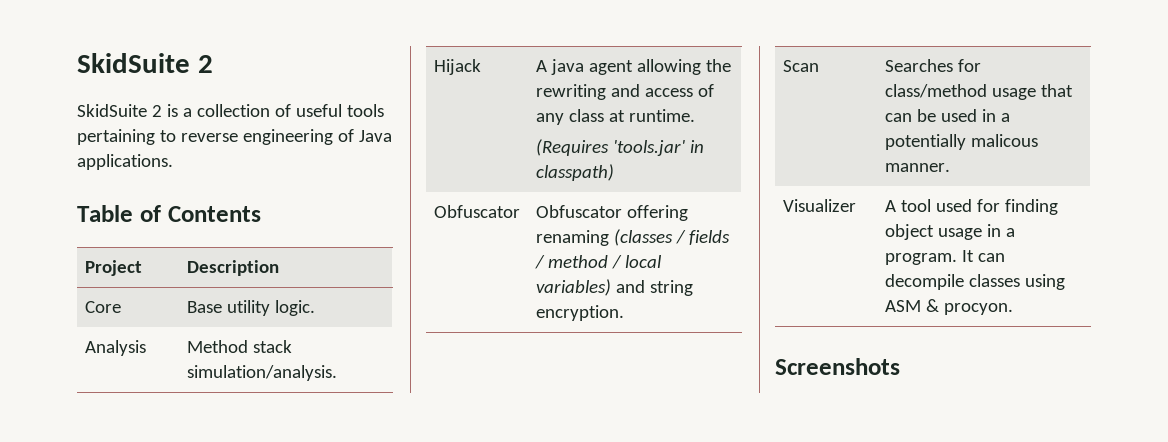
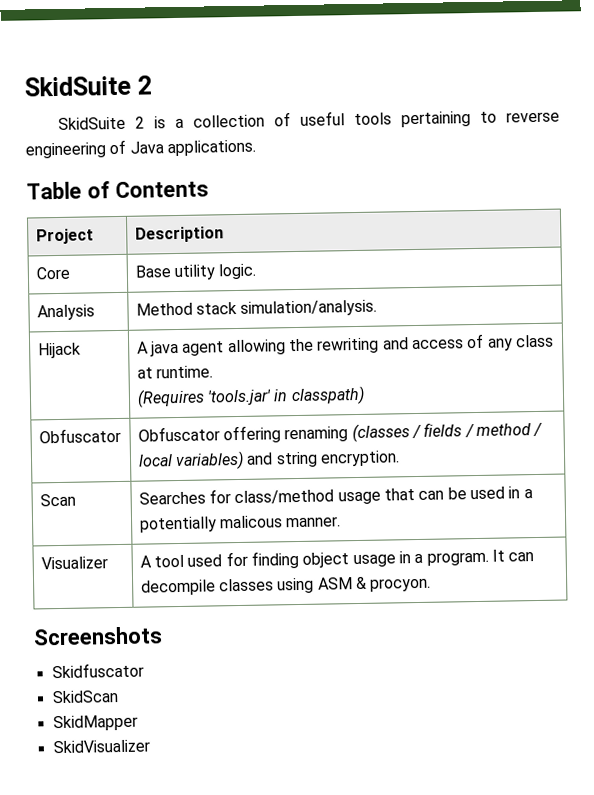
(900, 366) none -> [51,662,144,679] [51,690,119,704] [52,714,138,732] [52,739,150,754] // Skidfuscator // SkidScan // SkidMapper // SkidVisualizer

